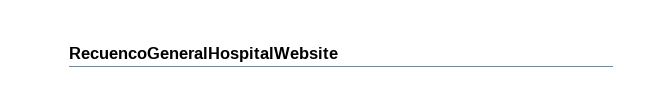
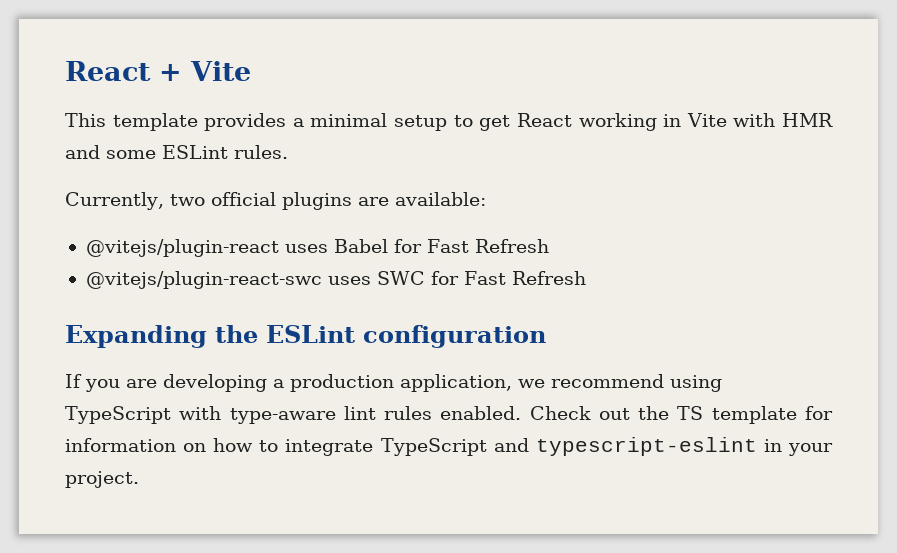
[69,47,338,62] RecuencoGeneralHospitalWebsite -> [65,61,251,81] [65,113,834,131] [65,145,288,159] [65,192,486,210] [85,239,549,257] [85,271,586,289] [65,325,546,348] [65,374,722,392] [65,406,833,424] [65,437,833,456] [65,471,139,488] React + Vite // This template provides a minimal setup to get React working in Vite with HMR and some ESLint rules. // Currently, two official plugins are available: // @vitejs/plugin-react uses Babel for Fast Refresh // @vitejs/plugin-react-swc uses SWC for Fast Refresh // Expanding the ESLint configuration // If you are developing a production application, we recommend using TypeScript with type-aware lint rules enabled. Check out the TS template for information on how to integrate TypeScript and typescript-eslint in your project.

